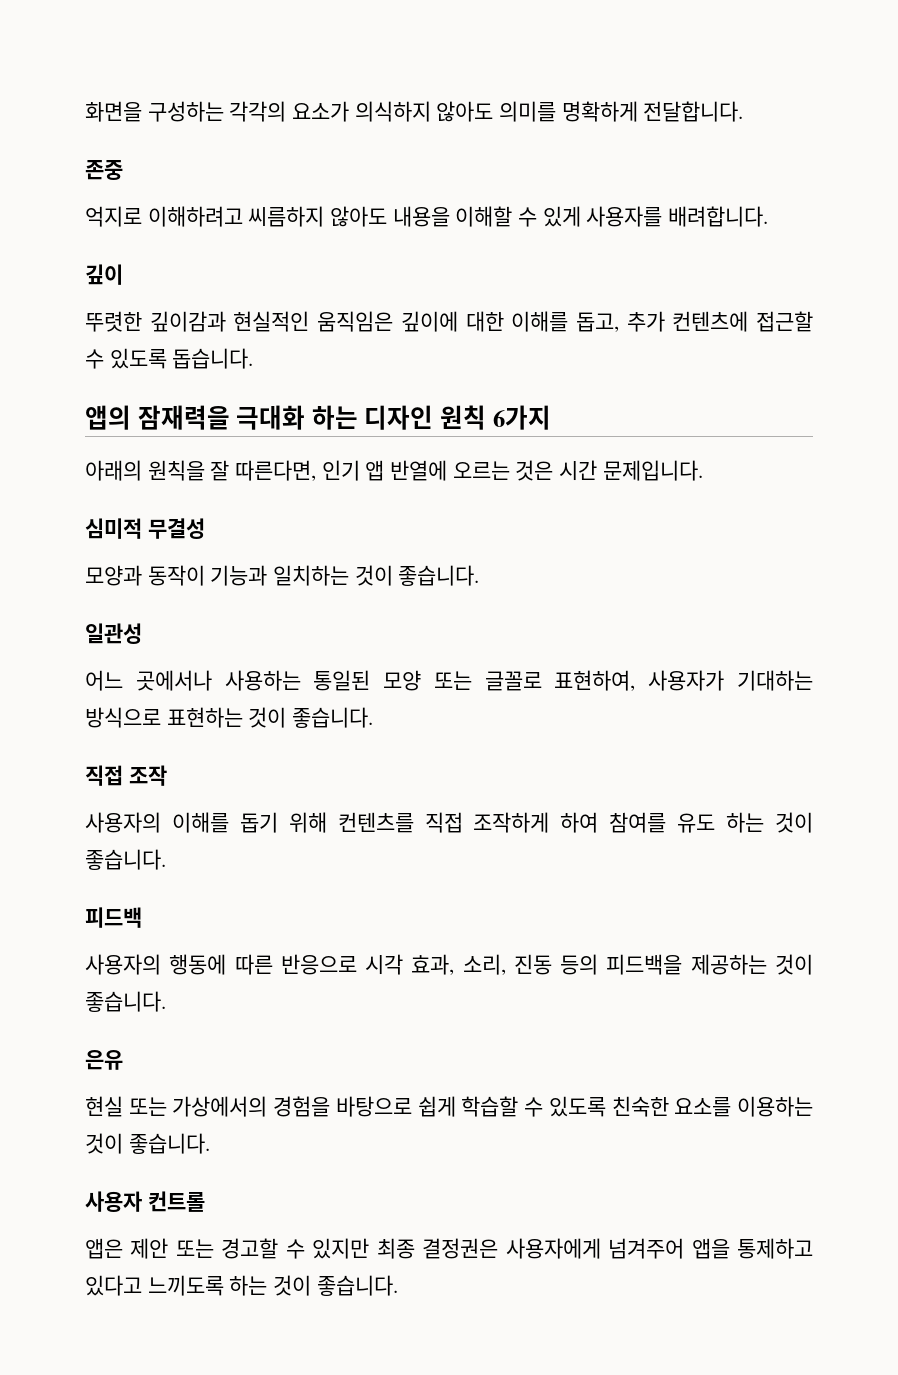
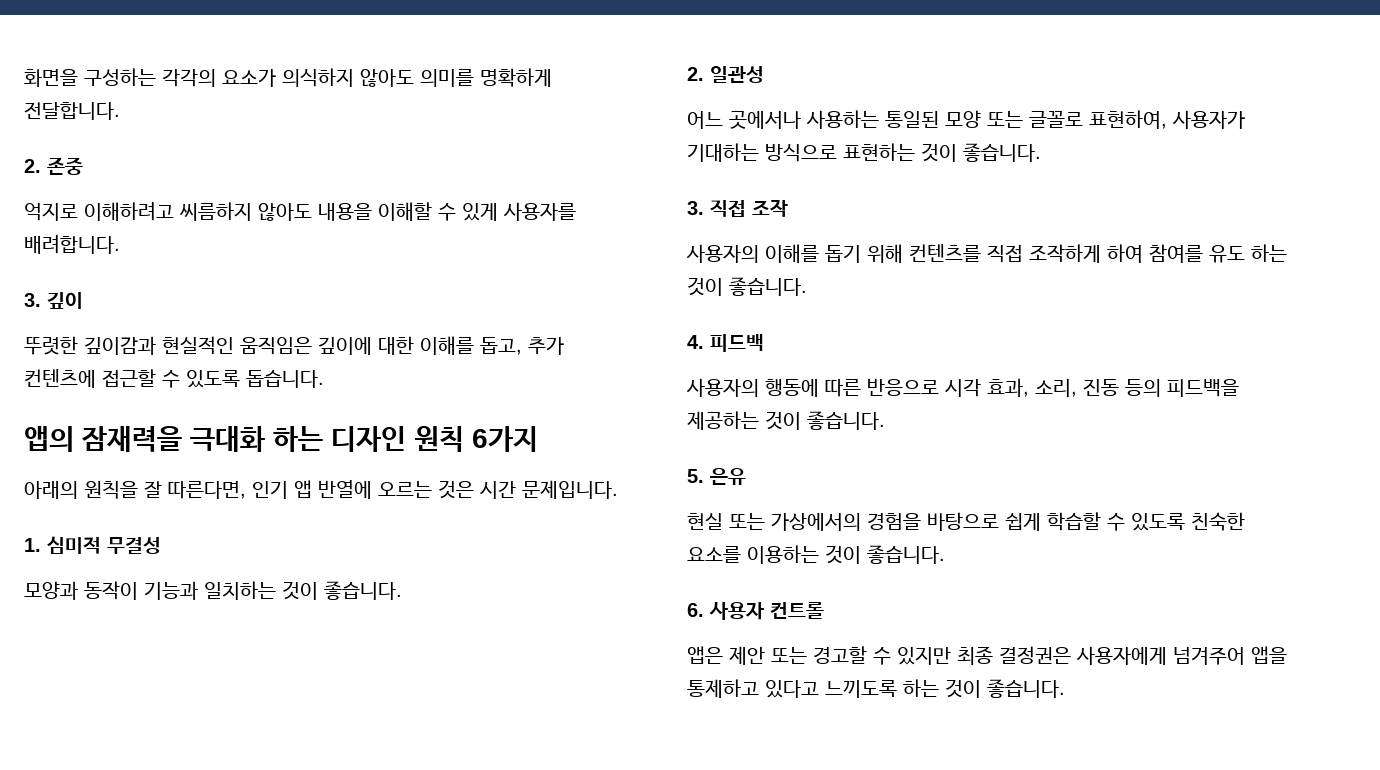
(744, 111) none -> [24,159,41,173] 2.
(769, 216) none -> [24,293,41,307] 3.
(703, 470) none -> [24,538,41,552] 1.
(480, 575) none -> [687,67,704,81] 2.
(374, 717) none -> [687,201,704,215] 3.
(166, 859) none -> [687,335,704,349] 4.
(166, 1001) none -> [687,469,704,483] 5.
(210, 1143) none -> [687,603,704,617] 6.

